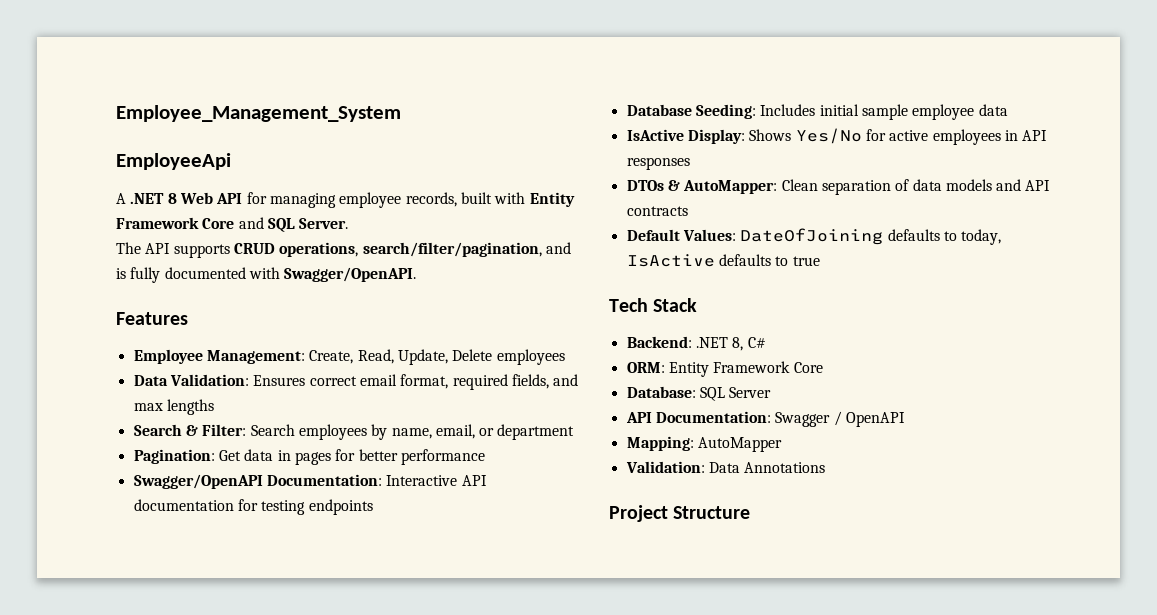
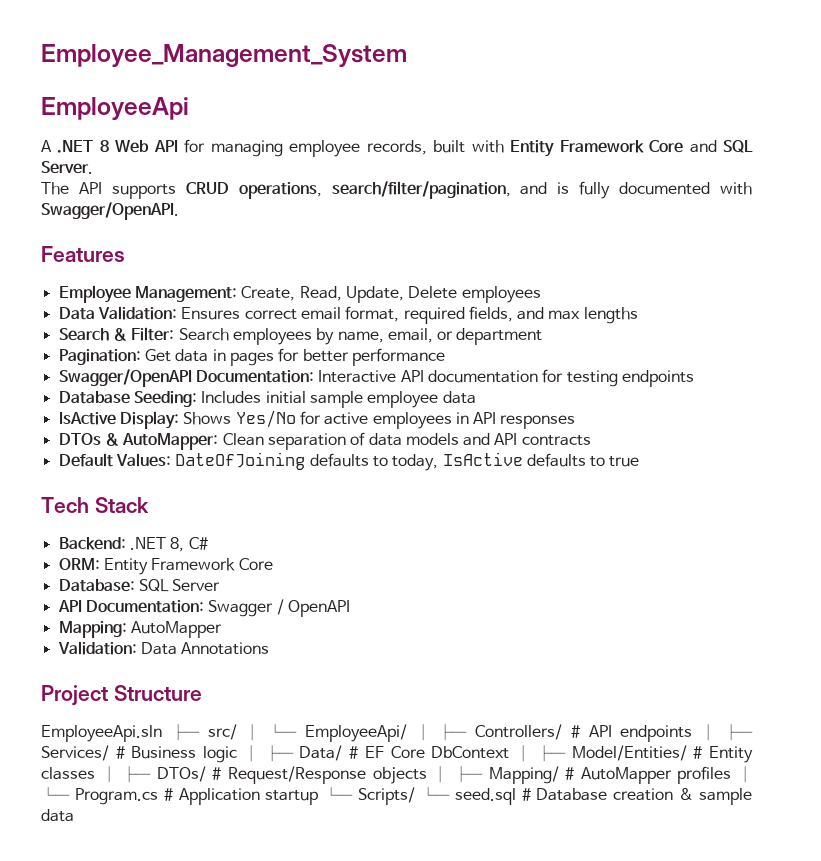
(751, 512) none -> [41,724,753,742] [41,745,754,763] [41,766,753,784] [41,787,752,805] [41,809,74,822] // EmployeeApi.sln ├─ src/ │ └─ EmployeeApi/ │ ├─ Controllers/ # API endpoints │ ├─ Services/ # Business logic │ ├─ Data/ # EF Core DbContext │ ├─ Model/Entities/ # Entity classes │ ├─ DTOs/ # Request/Response objects │ ├─ Mapping/ # AutoMapper profiles │ └─ Program.cs # Application startup └─ Scripts/ └─ seed.sql # Database creation & sample data

